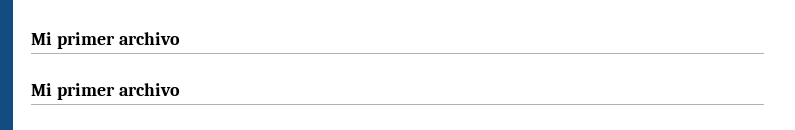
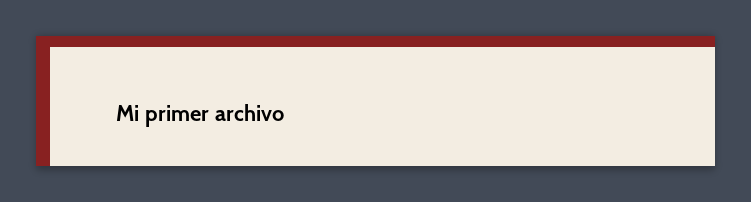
[31,32,180,49] [31,83,180,100] Mi primer archivo // Mi primer archivo -> [116,104,284,127] Mi primer archivo

